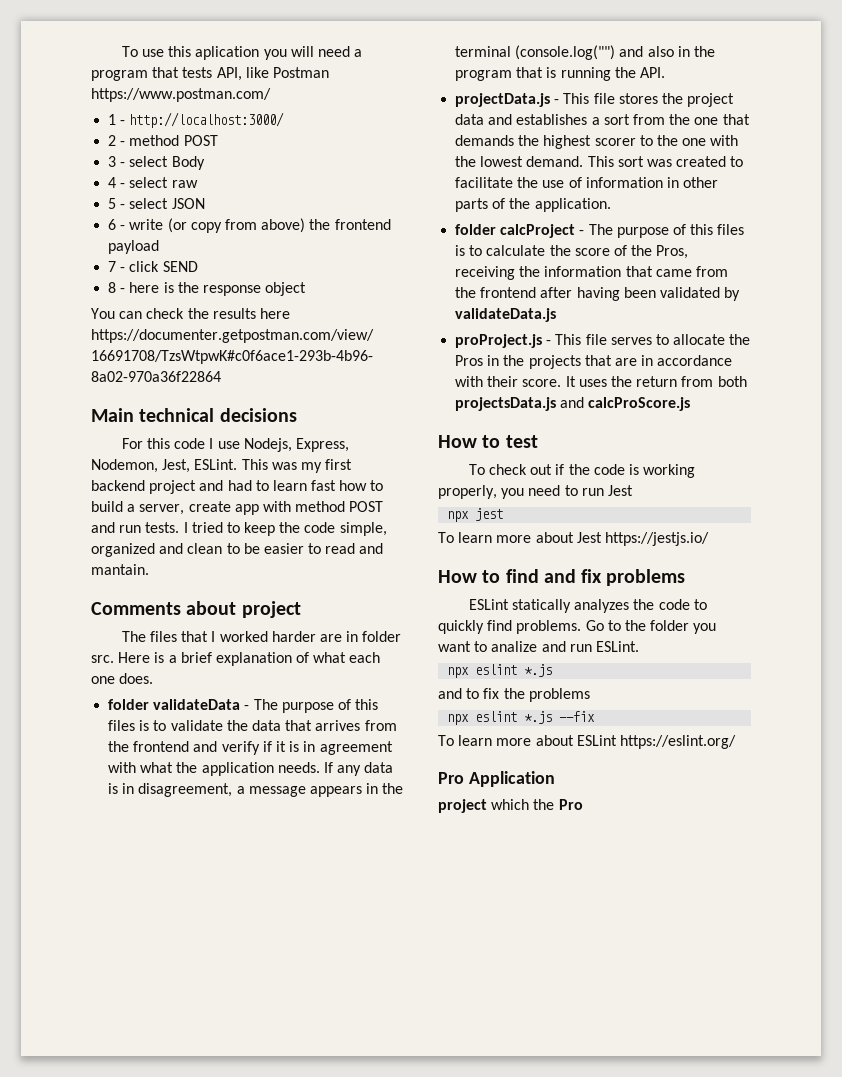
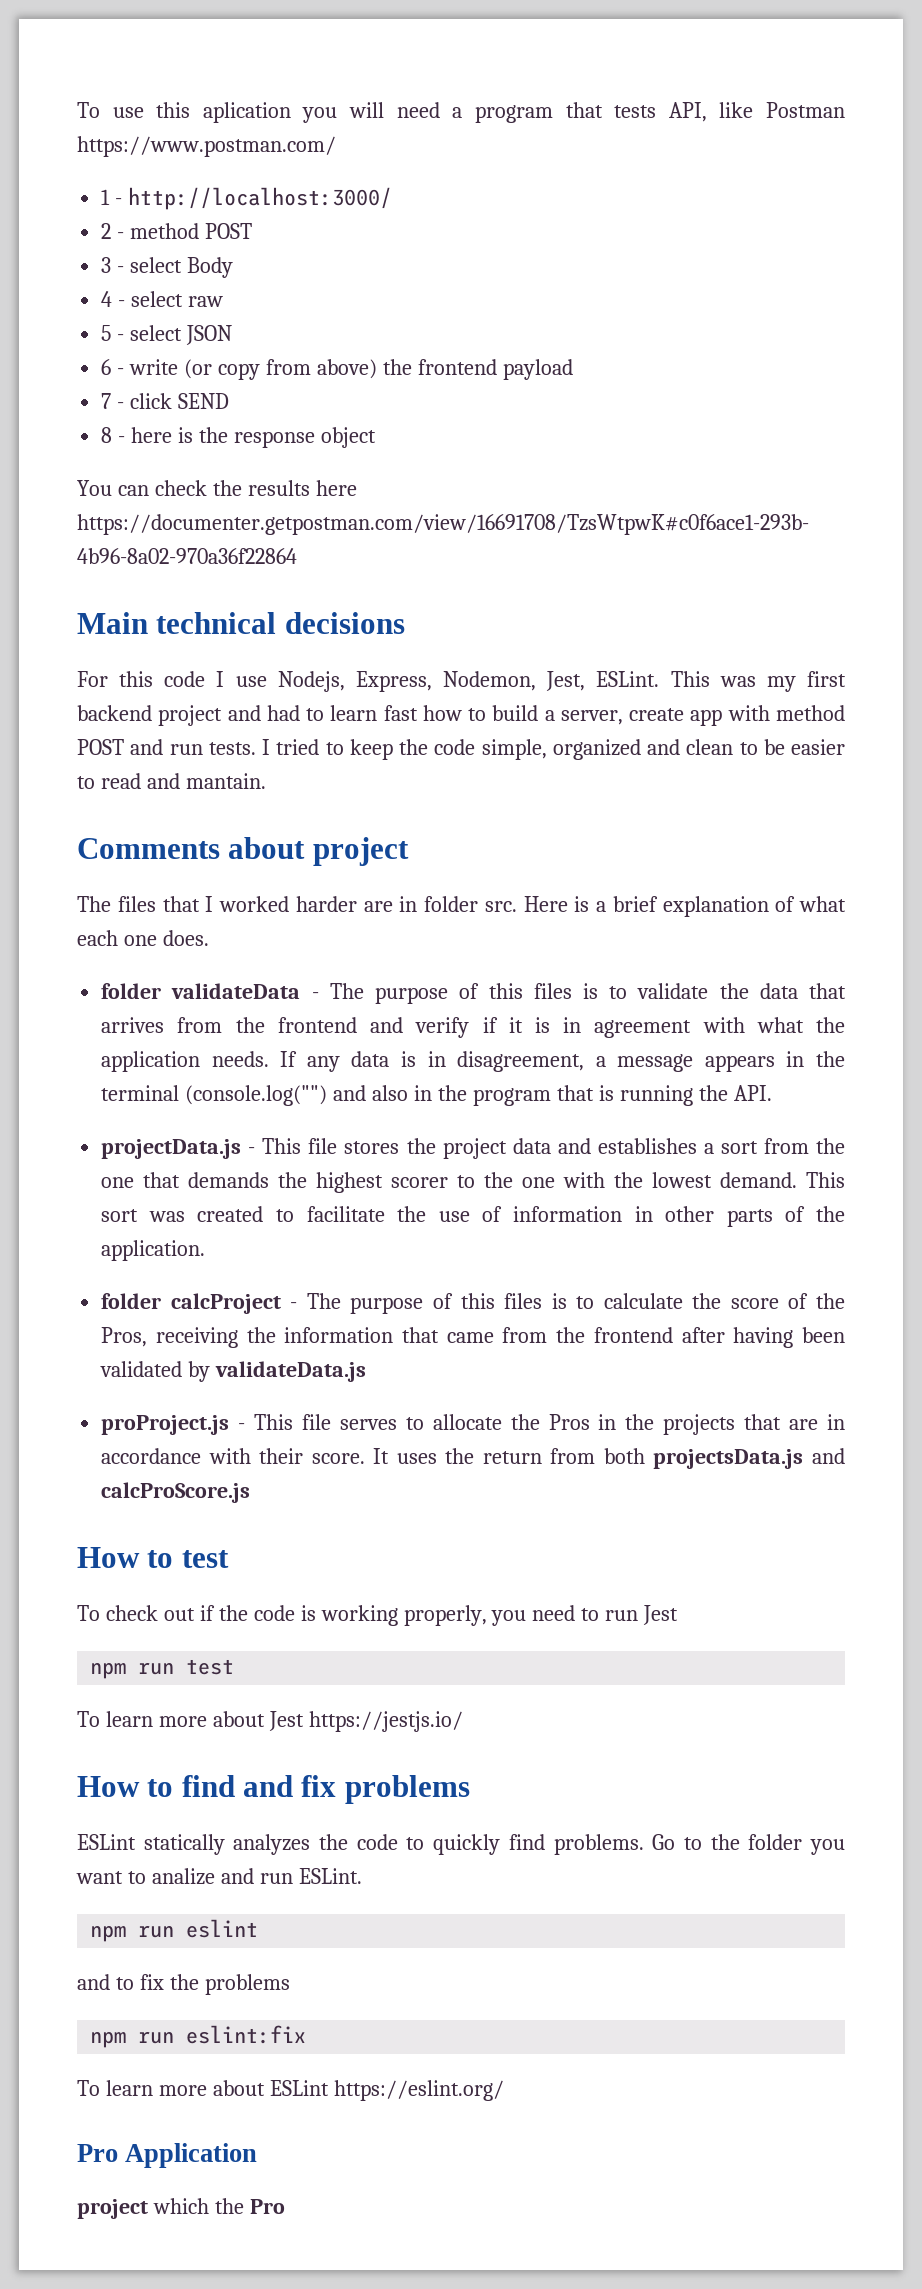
[447,508,504,522] npx jest -> [90,1659,235,1679] npm run test
[447,664,553,678] npx eslint *.js -> [90,1919,259,1942] npm run eslint
[447,711,596,725] npx eslint *.js --fix -> [90,2025,307,2048] npm run eslint:fix

